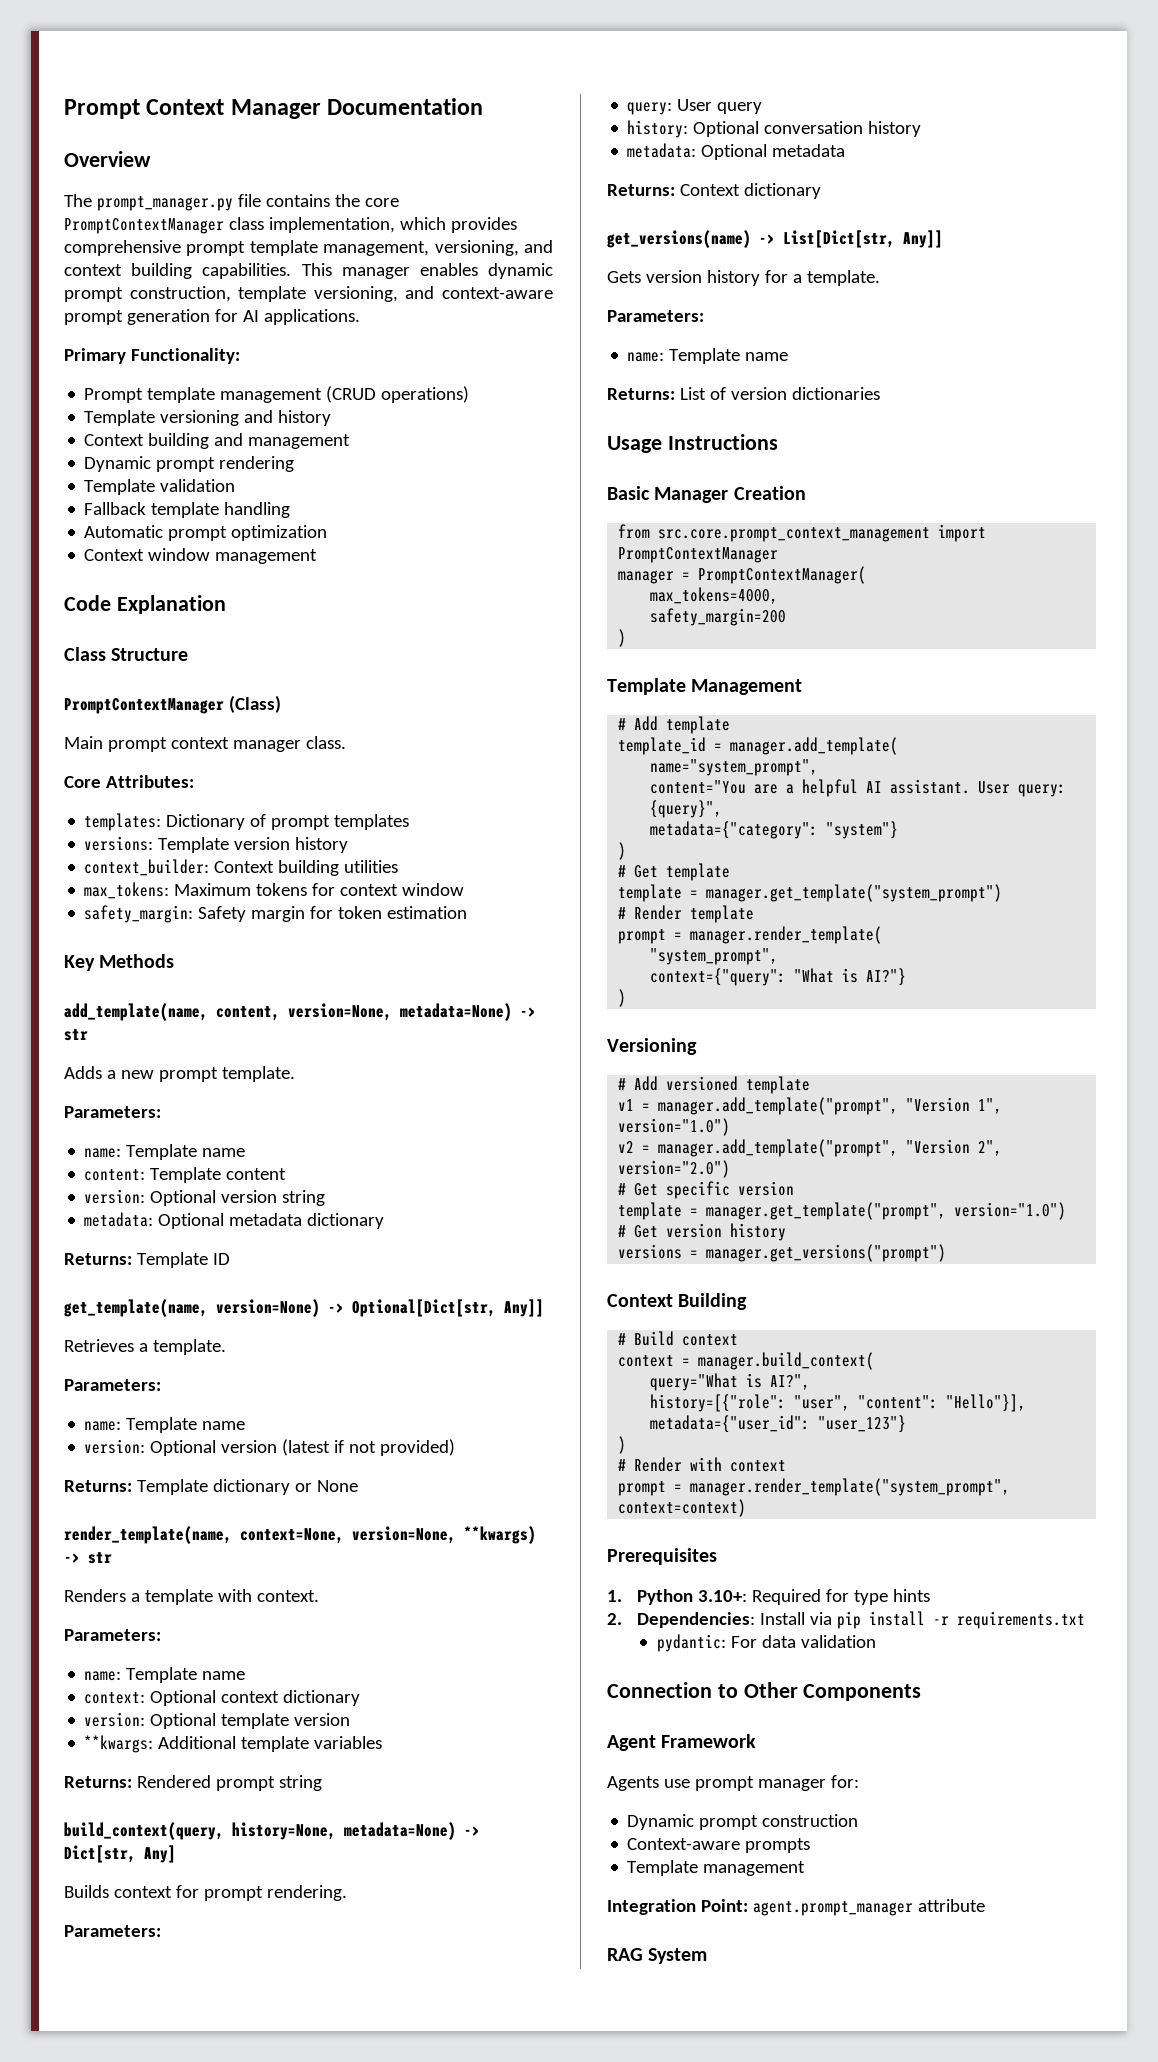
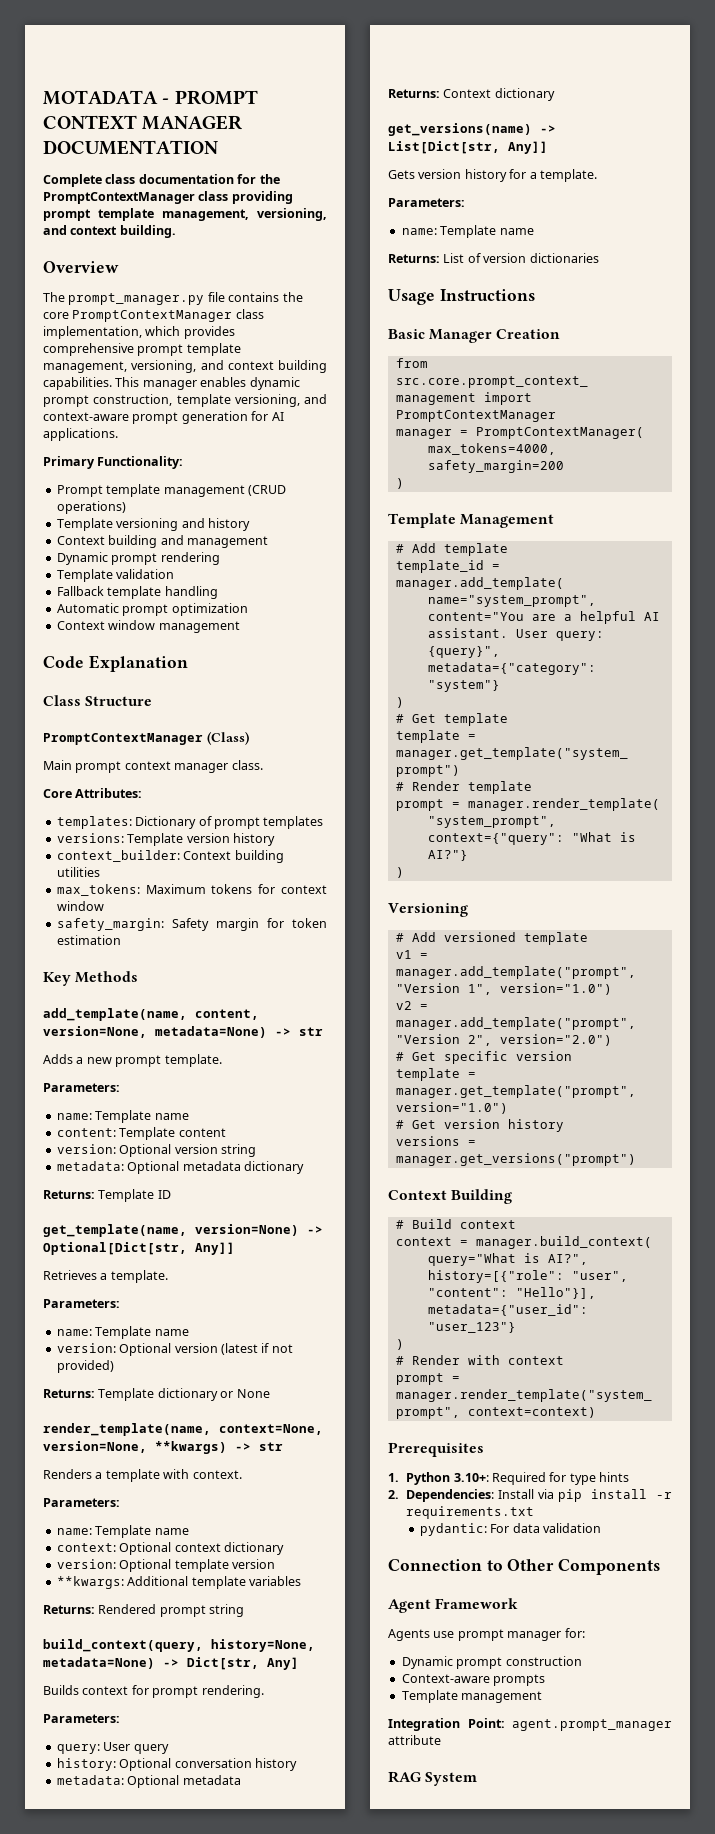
[64,98,484,119] Prompt Context Manager Documentation -> [43,90,258,105] [43,115,243,130] [43,140,219,155] [43,174,280,187] [43,191,293,204] [43,208,327,221] [43,225,176,238] MOTADATA - PROMPT CONTEXT MANAGER DOCUMENTATION // Complete class documentation for the PromptContextManager class providing prompt template management, versioning, and context building.

